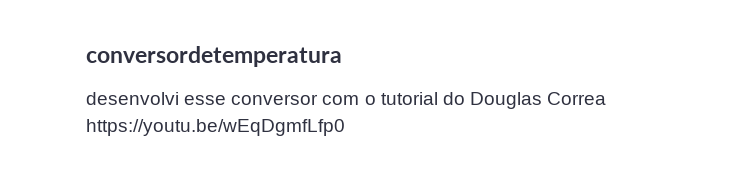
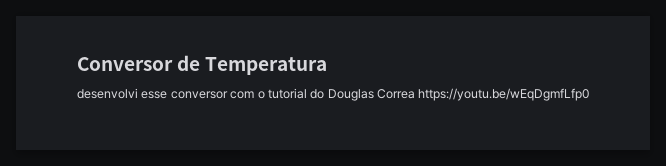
[86,46,342,67] conversordetemperatura -> [77,55,328,75] Conversor de Temperatura

